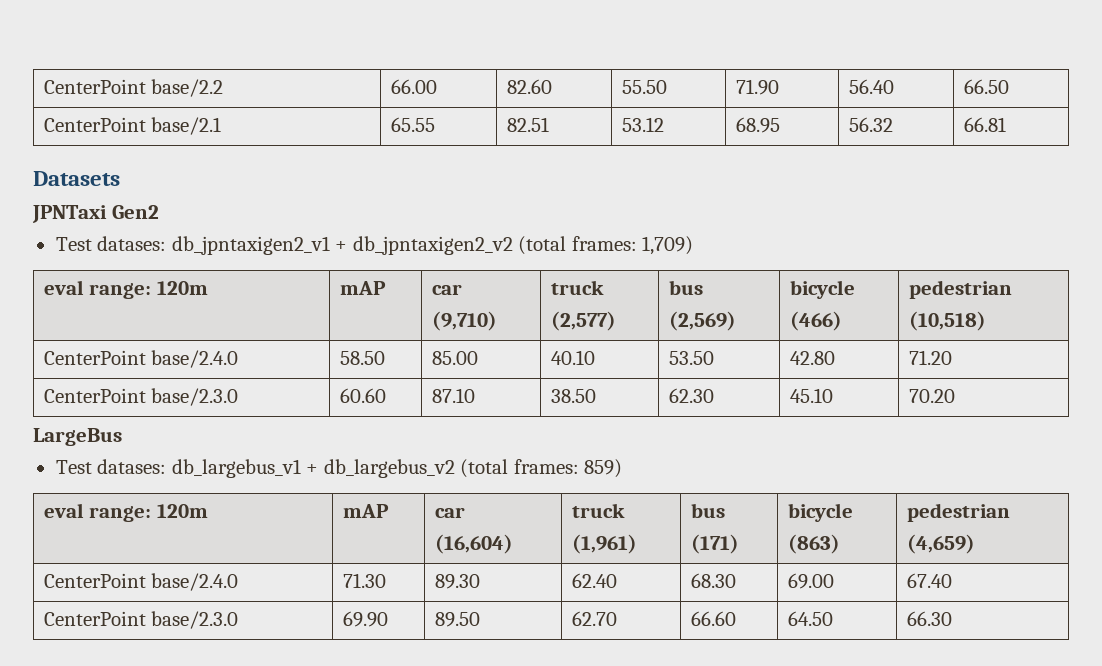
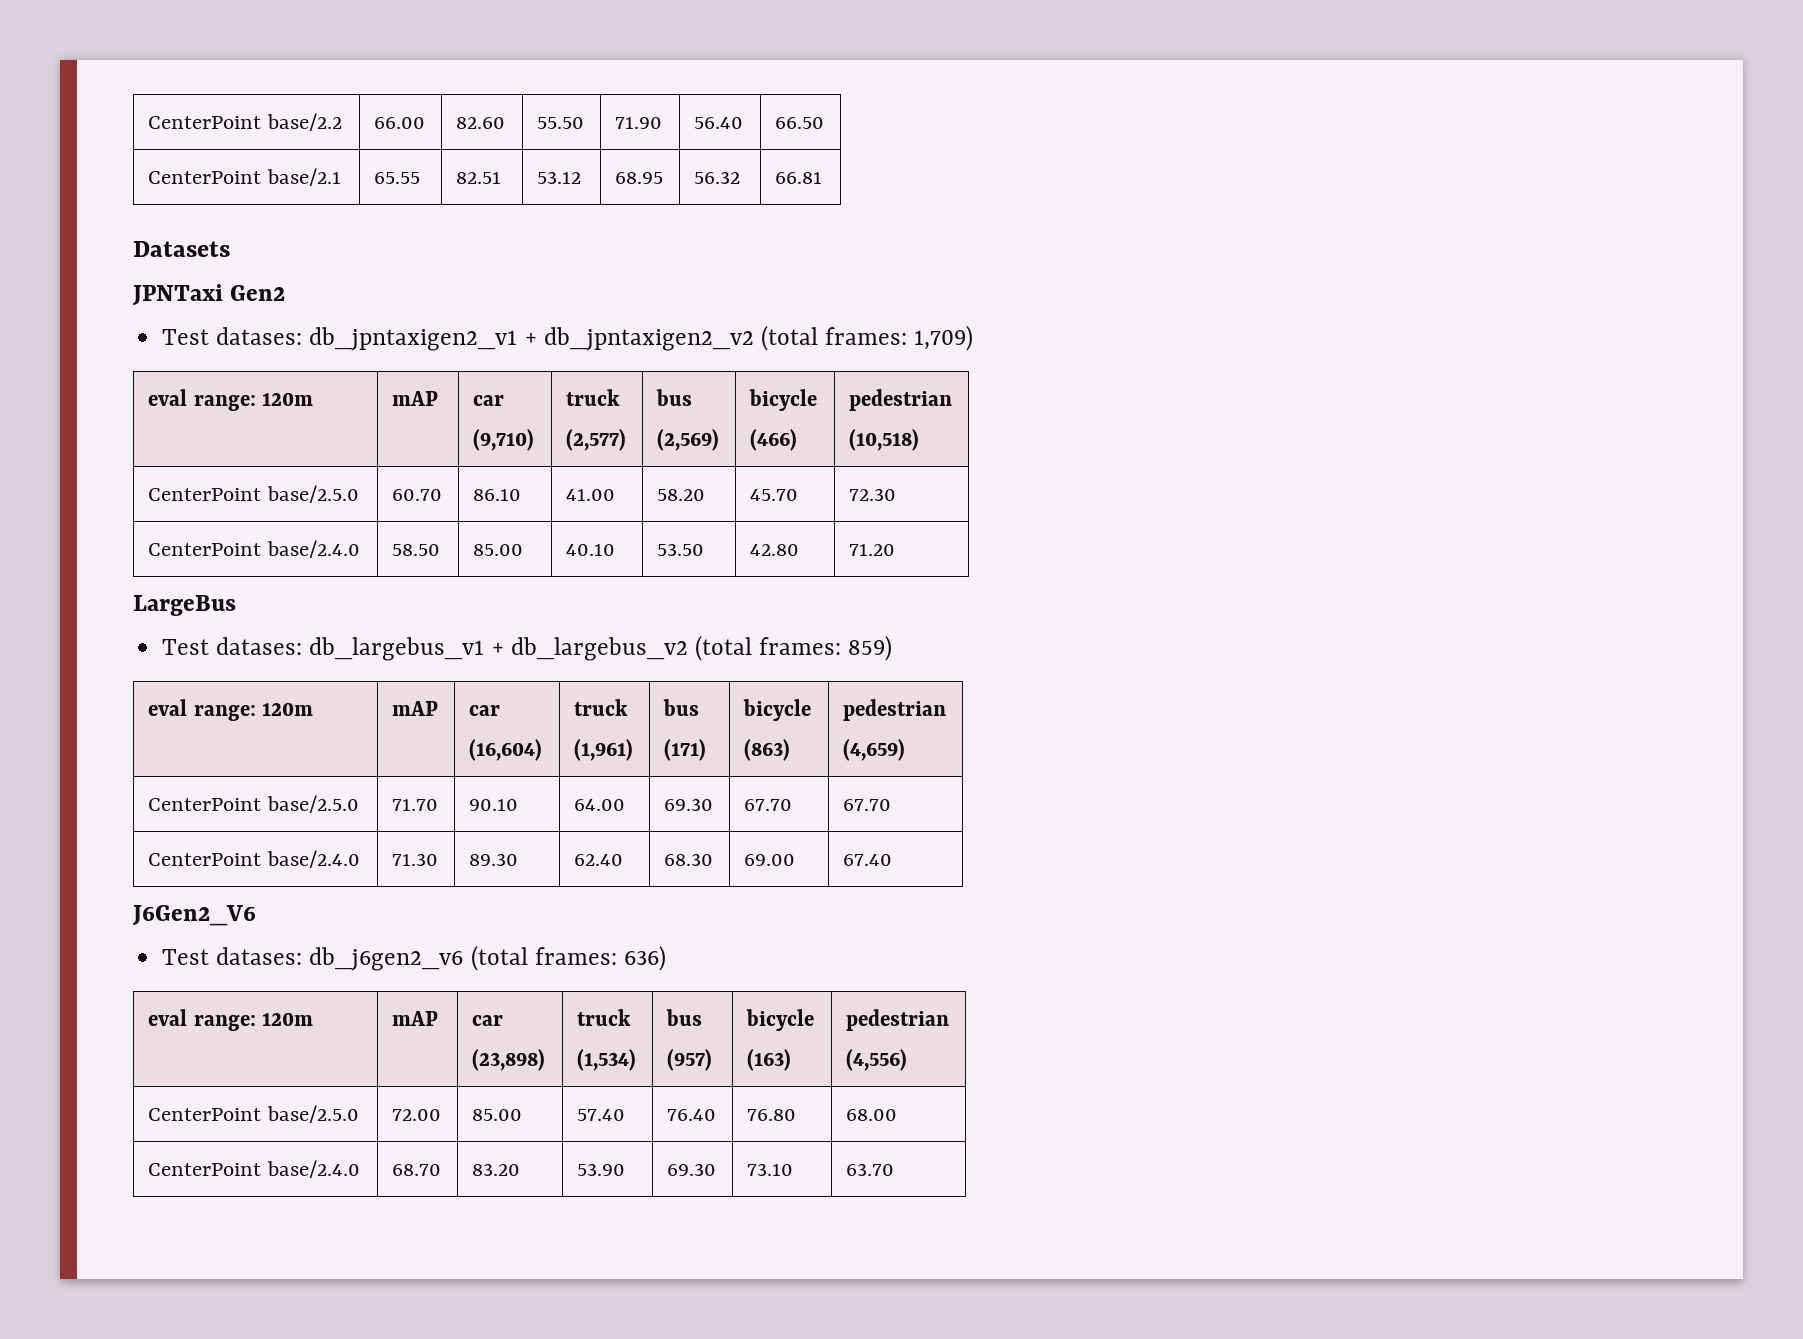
(986, 321) none -> [148,485,359,503] [392,489,443,501] [473,489,522,501] [566,489,616,501] [657,489,706,501] [750,489,799,501] [849,488,897,501] // CenterPoint base/2.5.0 | 60.70 | 86.10 | 41.00 | 58.20 | 45.70 | 72.30
[43,388,239,406] [339,388,386,403] [431,388,475,403] [550,389,596,403] [668,388,714,403] [789,388,833,403] [908,389,955,403] // CenterPoint base/2.3.0 | 60.60 | 87.10 | 38.50 | 62.30 | 45.10 | 70.20 -> (896, 550) none
(975, 544) none -> [148,795,359,813] [392,799,439,811] [469,799,519,811] [574,799,626,811] [664,798,714,811] [744,799,793,811] [843,799,892,811] // CenterPoint base/2.5.0 | 71.70 | 90.10 | 64.00 | 69.30 | 67.70 | 67.70
[43,611,239,629] [342,611,388,627] [434,612,480,627] [571,611,617,626] [690,611,736,626] [787,611,833,626] [906,611,952,626] // CenterPoint base/2.3.0 | 69.90 | 89.50 | 62.70 | 66.60 | 64.50 | 66.30 -> [132,905,256,926] [162,945,666,971] [148,1009,314,1031] [392,1011,439,1026] [472,1015,504,1026] [472,1049,546,1071] [577,1009,632,1026] [577,1049,637,1071] [666,1009,703,1026] [667,1049,713,1071] [746,1009,815,1031] [747,1049,792,1071] [846,1009,950,1031] [846,1049,908,1071] [148,1105,359,1123] [392,1109,442,1121] [472,1109,523,1121] [577,1109,626,1121] [667,1109,717,1121] [747,1109,797,1121] [846,1109,898,1121] [148,1160,360,1178] [392,1164,442,1176] [472,1163,521,1176] [577,1163,626,1176] [667,1163,717,1176] [747,1163,794,1176] [846,1163,895,1176] // J6Gen2_V6 // Test datases: db_j6gen2_v6 (total frames: 636) // eval range: 120m | mAP | car // (23,898) | truck // (1,534) | bus // (957) | bicycle // (163) | pedestrian // (4,556) // CenterPoint base/2.5.0 | 72.00 | 85.00 | 57.40 | 76.40 | 76.80 | 68.00 // CenterPoint base/2.4.0 | 68.70 | 83.20 | 53.90 | 69.30 | 73.10 | 63.70

